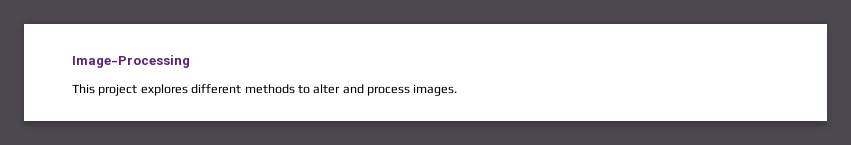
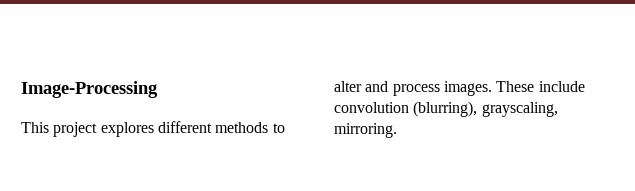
(458, 90) none -> [496,81,585,92] [334,101,558,117] [334,123,397,138] These include convolution (blurring), grayscaling, mirroring.

